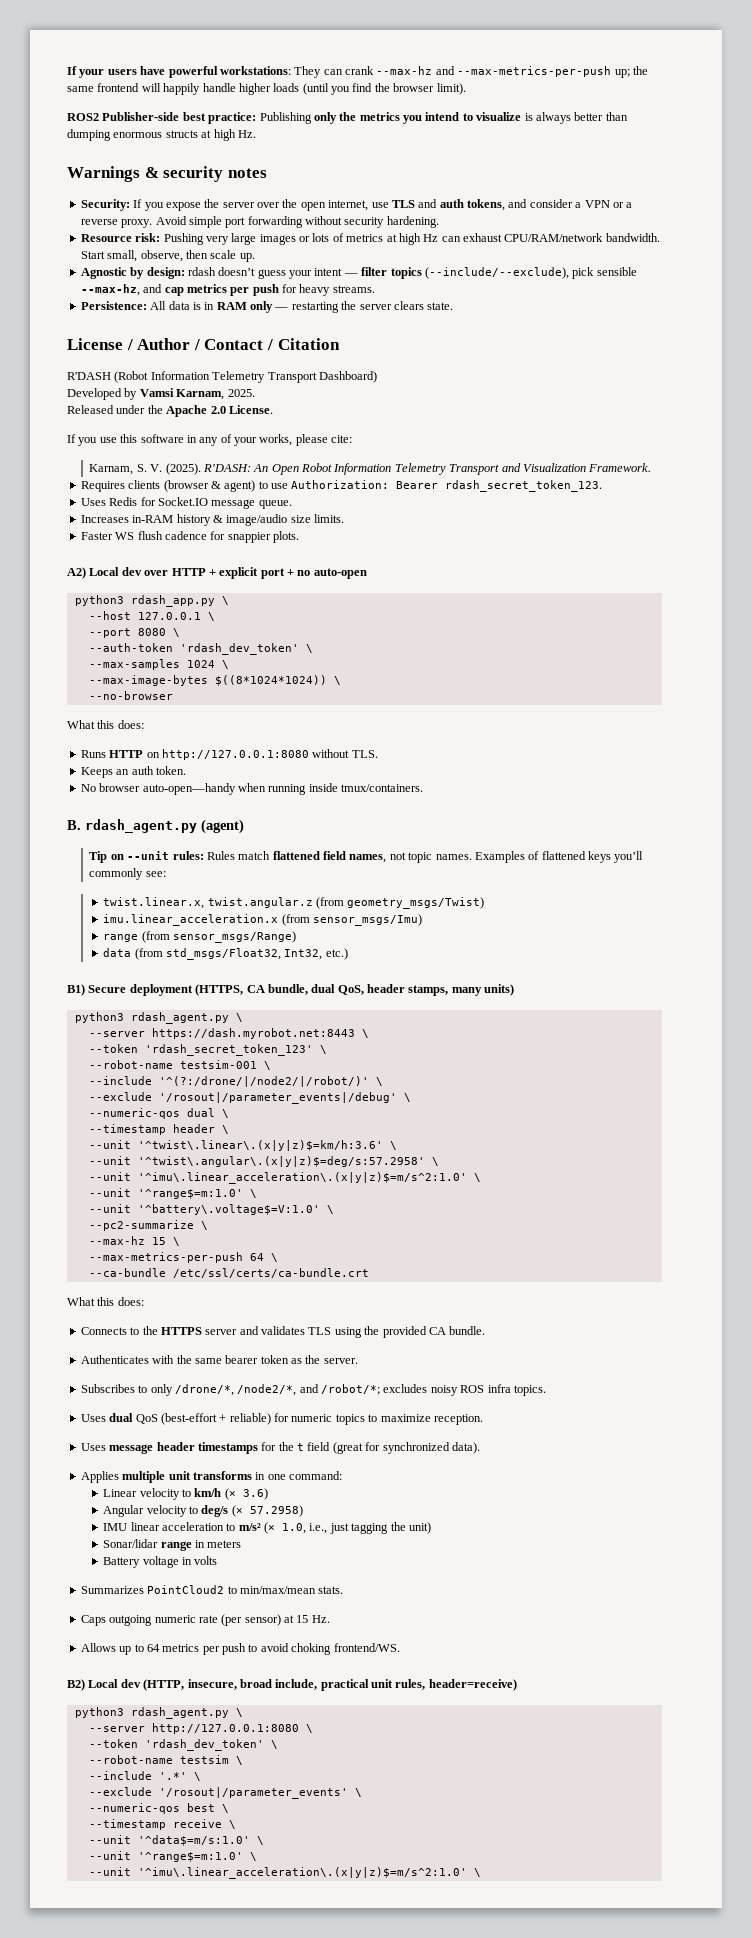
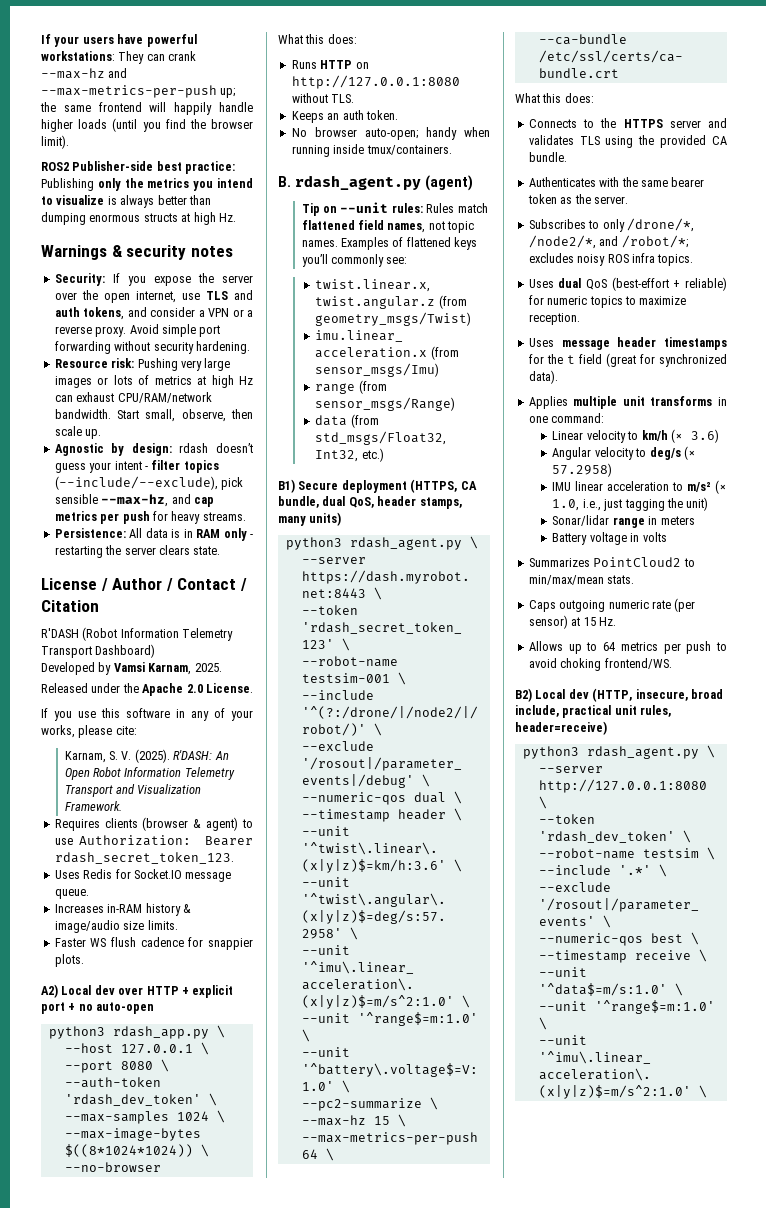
[343,273,358,276] — -> [144,466,148,470] -
[274,307,289,310] — -> [250,534,254,538] -
[142,783,236,795] auto-open—handy -> [364,127,457,140] auto-open; handy

